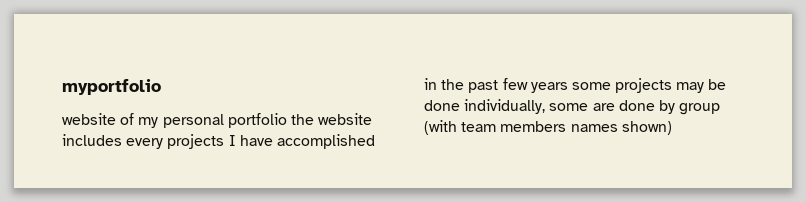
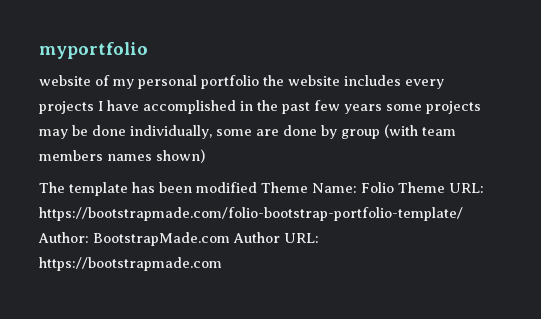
(672, 128) none -> [39,182,484,196] [39,207,463,221] [38,232,319,246] [39,257,222,271] // The template has been modified Theme Name: Folio Theme URL: https://bootstrapmade.com/folio-bootstrap-portfolio-template/ Author: BootstrapMade.com Author URL: https://bootstrapmade.com

